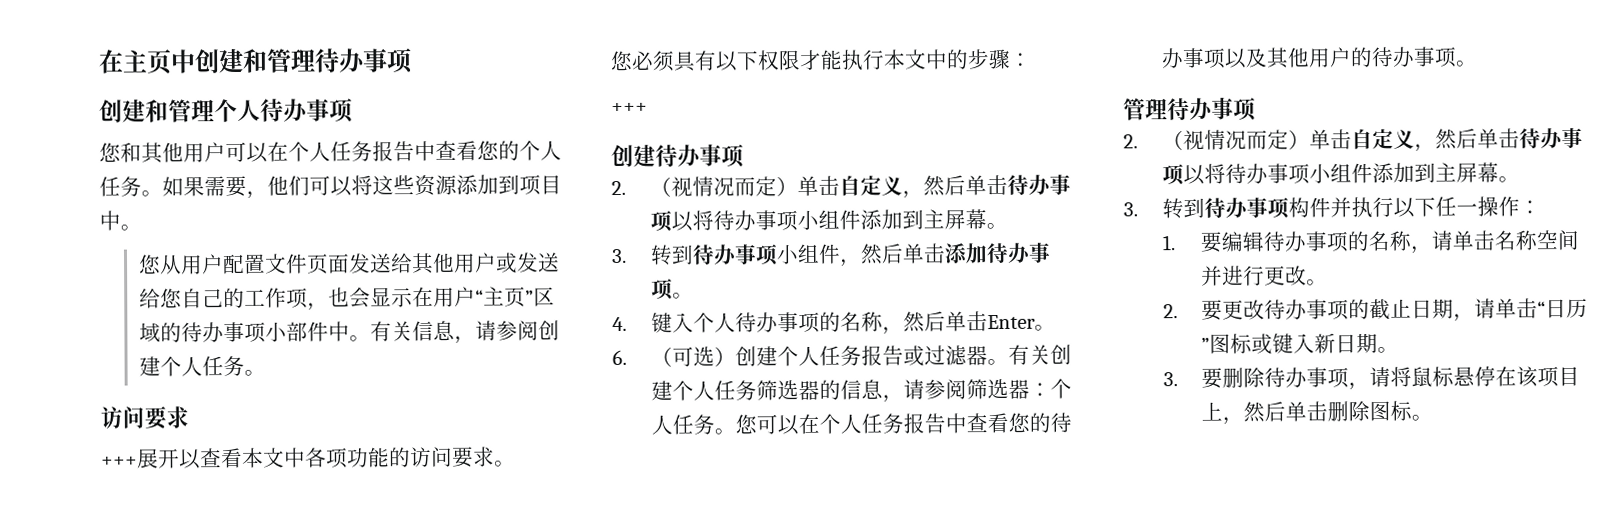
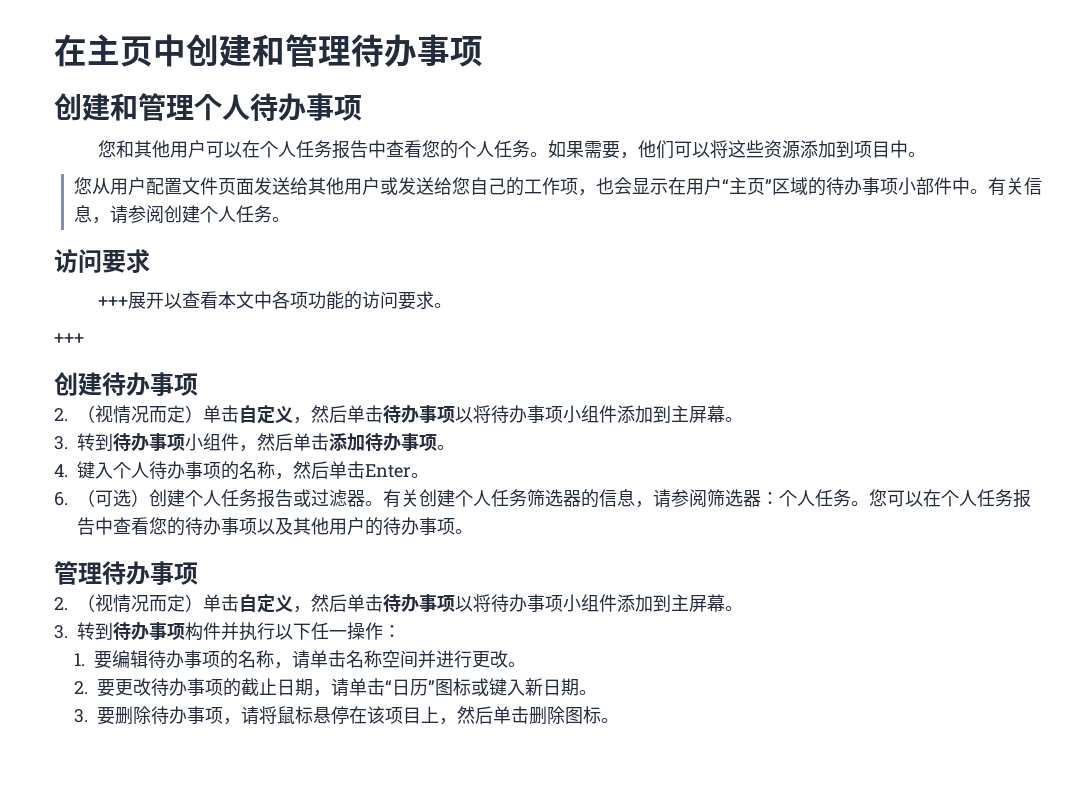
[610,48,1032,72] // 您必须具有以下权限才能执行本文中的步骤： -> (452, 305) none

